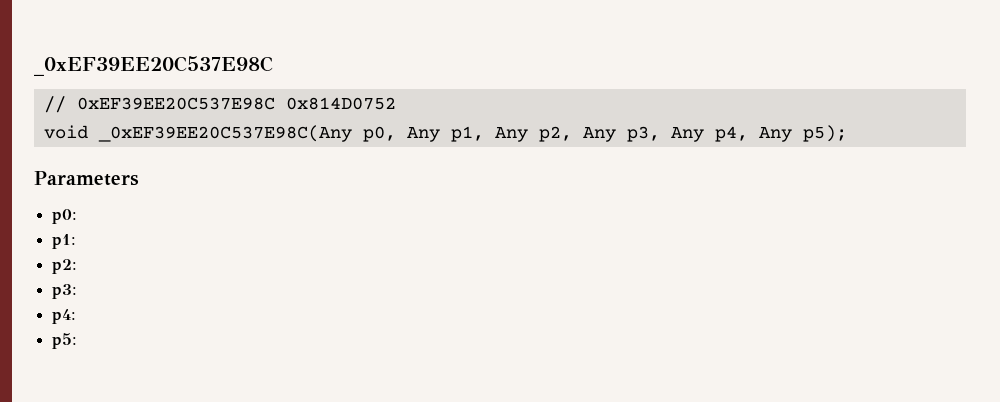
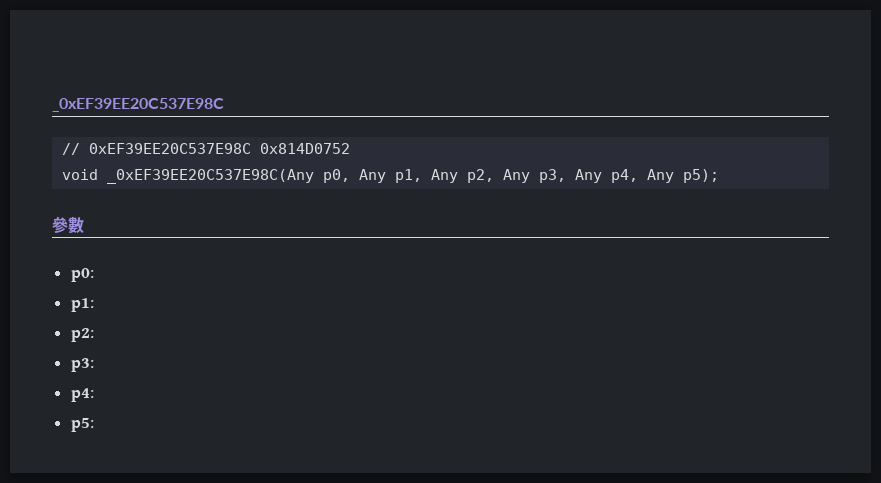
[34,171,139,186] Parameters -> [52,216,84,234] 參數

